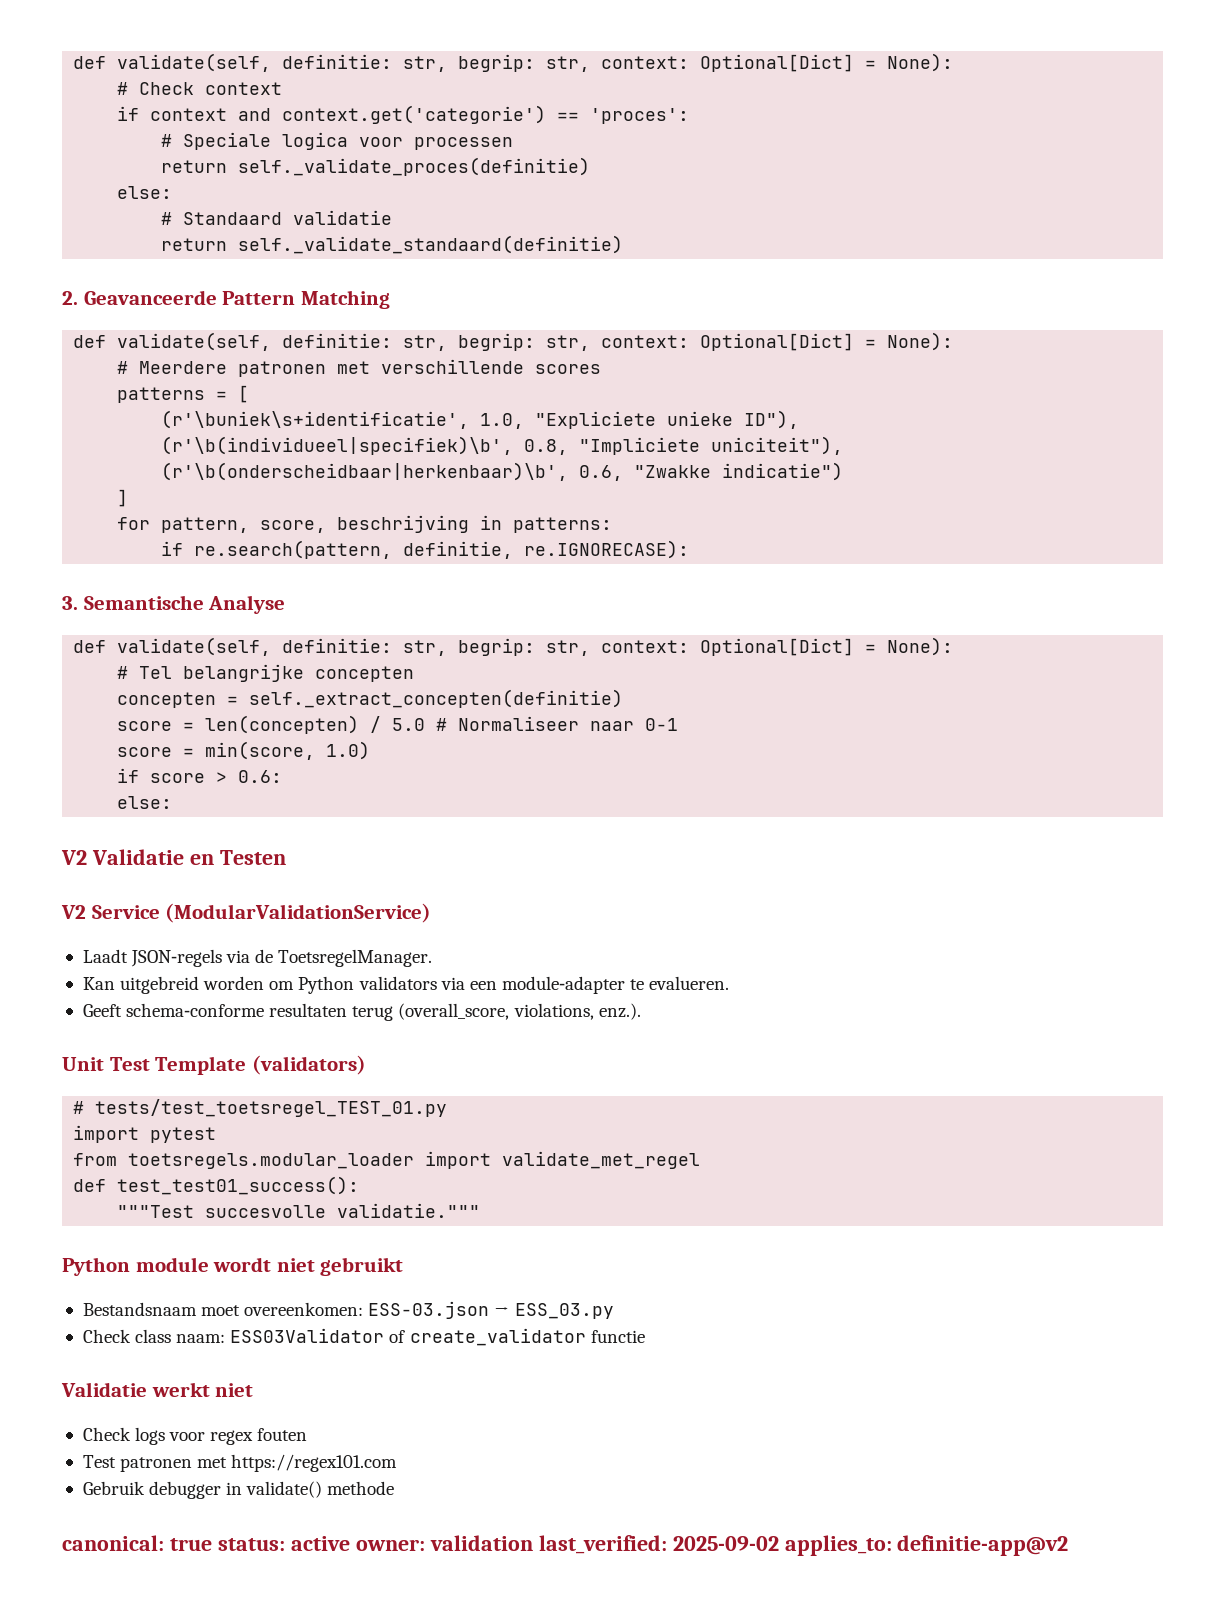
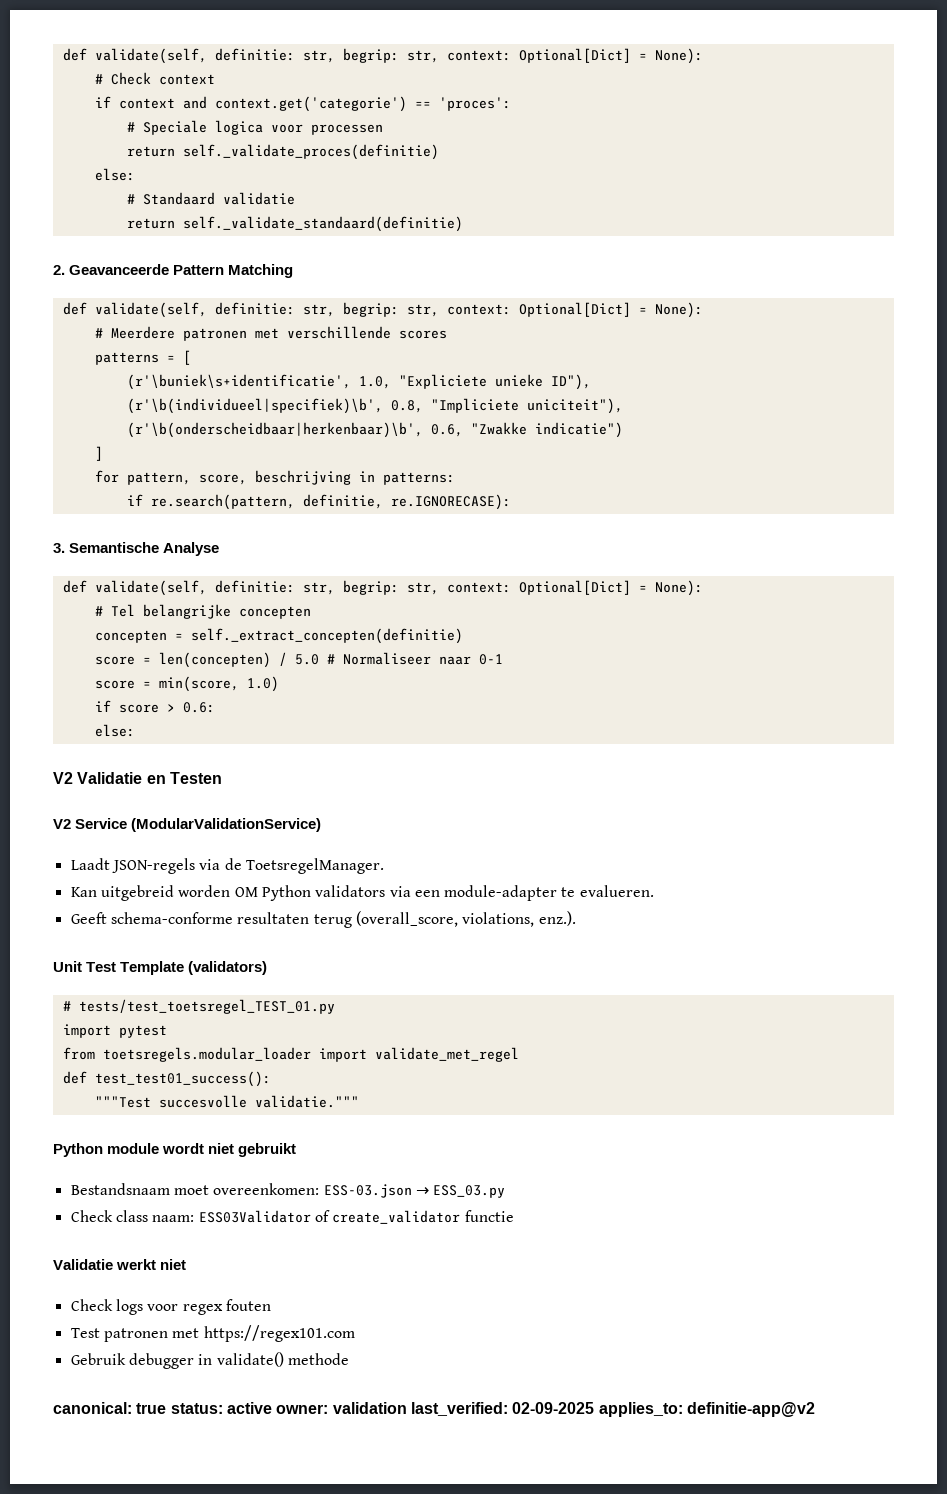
[269,981,295,990] om -> [234,887,258,897] OM
[672,1536,779,1551] 2025-09-02 -> [512,1402,595,1414] 02-09-2025

